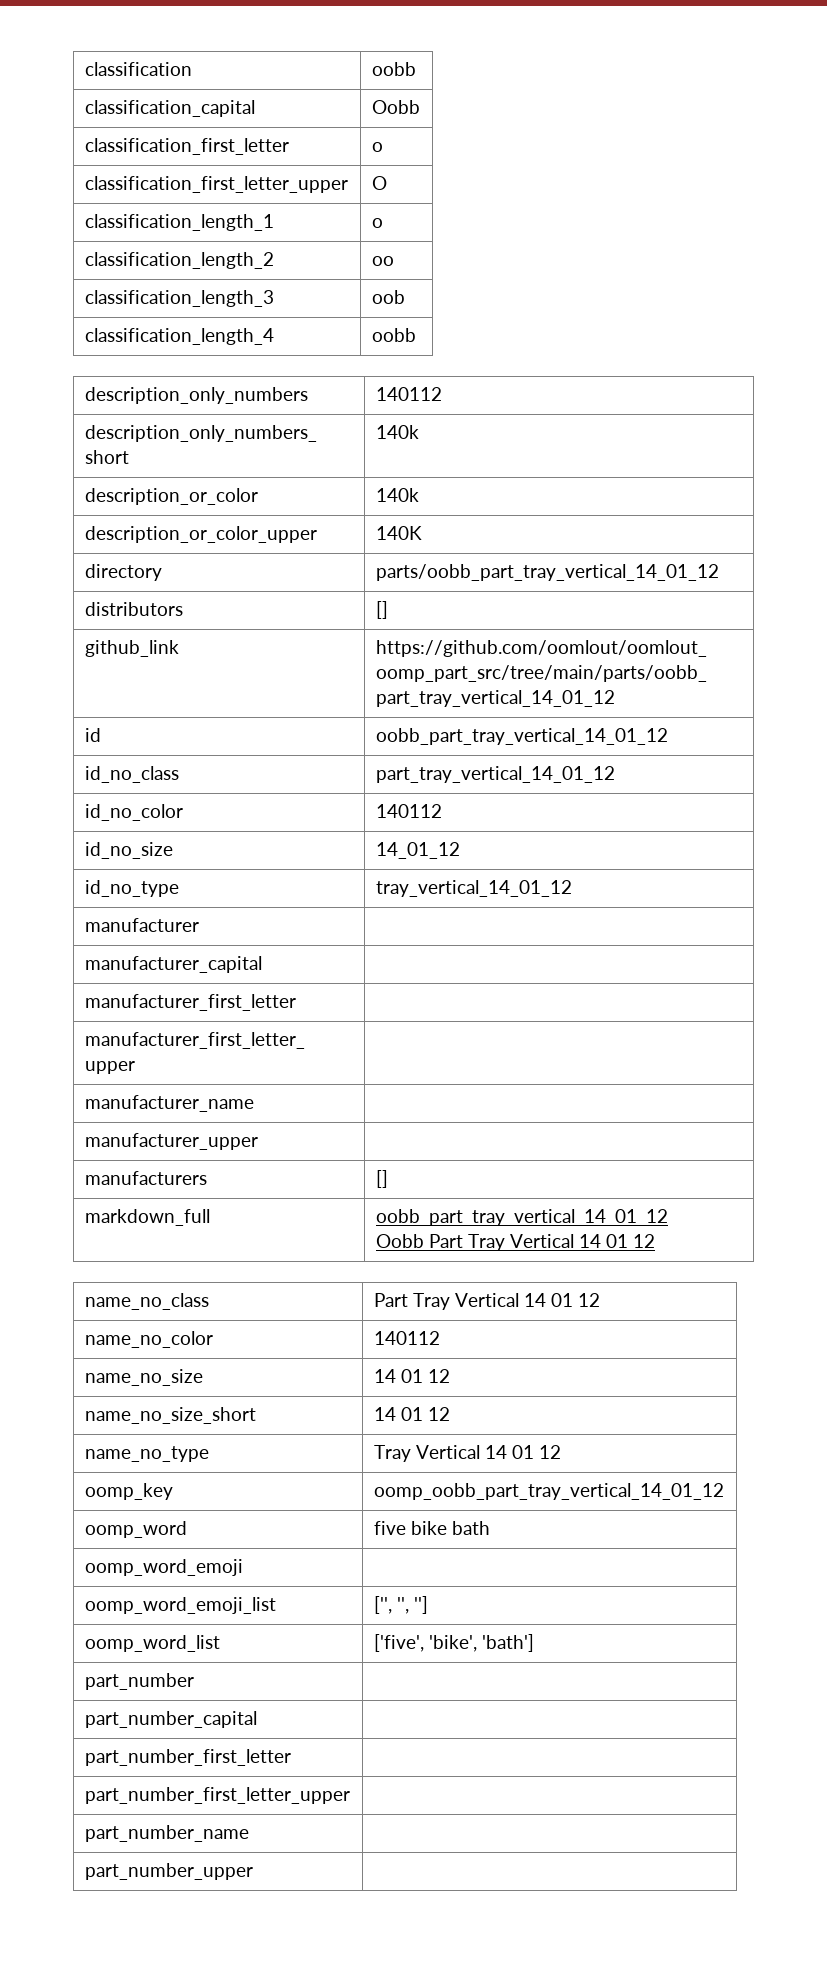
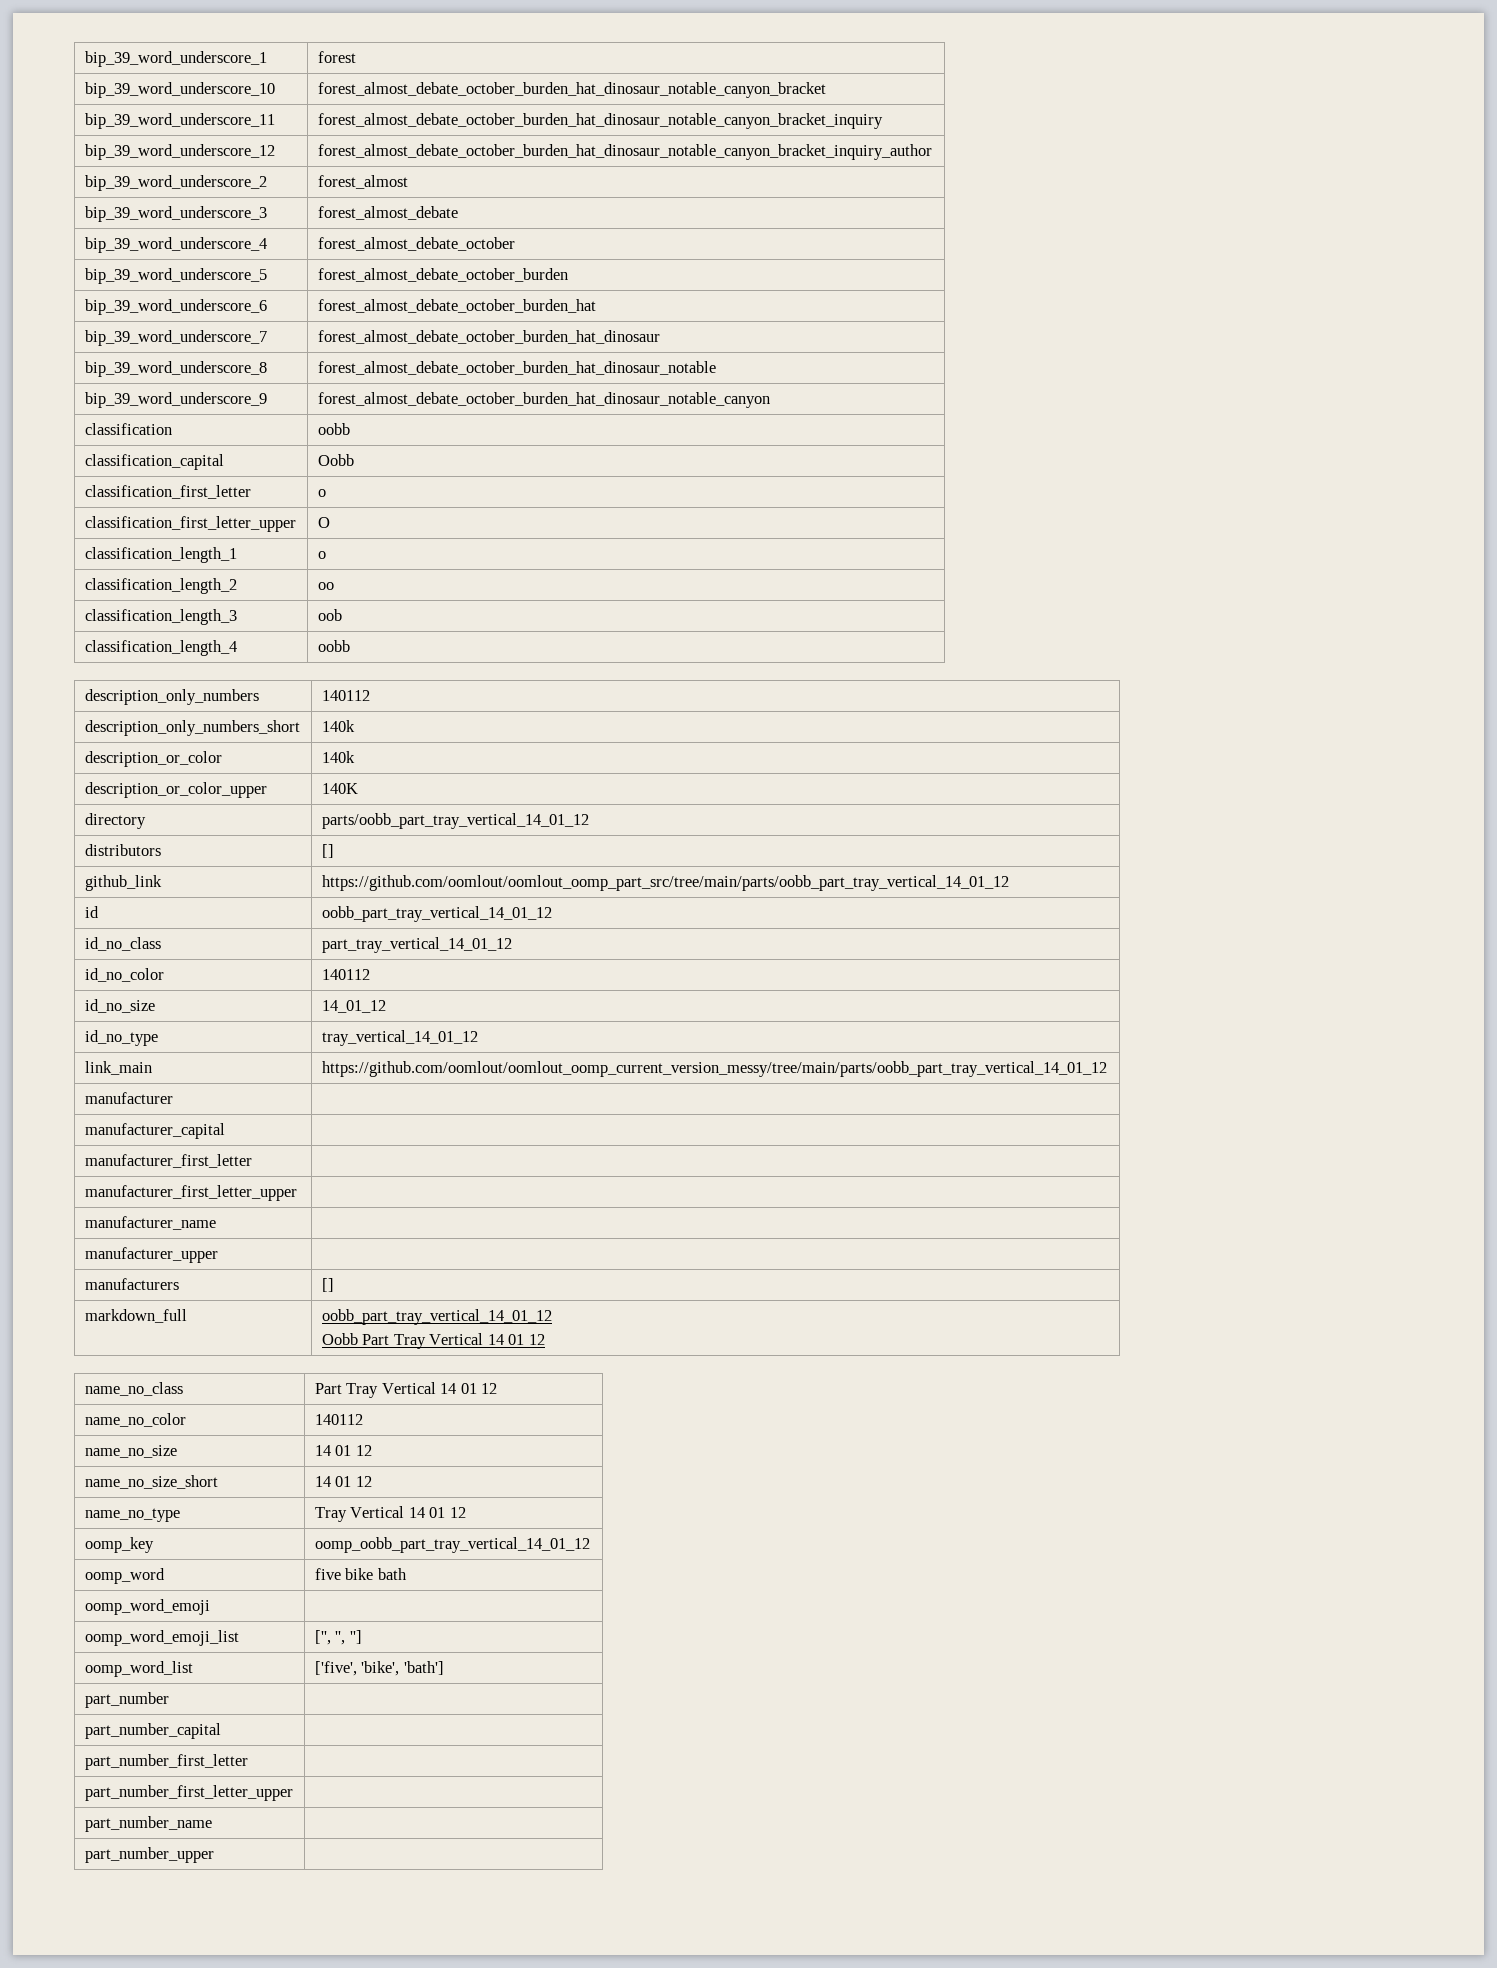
(84, 69) none -> [84,51,267,67] [317,51,356,63] [84,82,275,98] [317,82,826,98] [84,113,275,129] [317,113,883,129] [84,144,275,160] [317,144,932,160] [84,175,267,191] [317,175,408,189] [84,206,267,222] [317,206,458,220] [84,237,267,253] [317,237,515,251] [84,268,267,284] [317,268,568,282] [84,299,267,315] [317,299,596,313] [84,330,267,346] [317,330,660,344] [84,361,267,377] [317,361,716,375] [84,392,267,408] [317,392,770,408] bip_39_word_underscore_1 | forest // bip_39_word_underscore_10 | forest_almost_debate_october_burden_hat_dinosaur_notable_canyon_bracket // bip_39_word_underscore_11 | forest_almost_debate_october_burden_hat_dinosaur_notable_canyon_bracket_inquiry // bip_39_word_underscore_12 | forest_almost_debate_october_burden_hat_dinosaur_notable_canyon_bracket_inquiry_author // bip_39_word_underscore_2 | forest_almost // bip_39_word_underscore_3 | forest_almost_debate // bip_39_word_underscore_4 | forest_almost_debate_october // bip_39_word_underscore_5 | forest_almost_debate_october_burden // bip_39_word_underscore_6 | forest_almost_debate_october_burden_hat // bip_39_word_underscore_7 | forest_almost_debate_october_burden_hat_dinosaur // bip_39_word_underscore_8 | forest_almost_debate_october_burden_hat_dinosaur_notable // bip_39_word_underscore_9 | forest_almost_debate_october_burden_hat_dinosaur_notable_canyon //
(572, 888) none -> [84,1061,152,1075] [321,1061,1107,1077] // link_main | https://github.com/oomlout/oomlout_oomp_current_version_messy/tree/main/parts/oobb_part_tray_vertical_14_01_12

